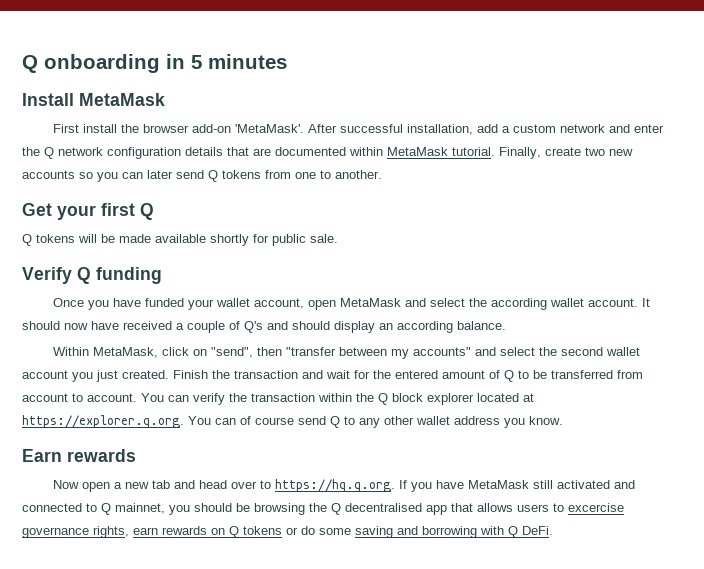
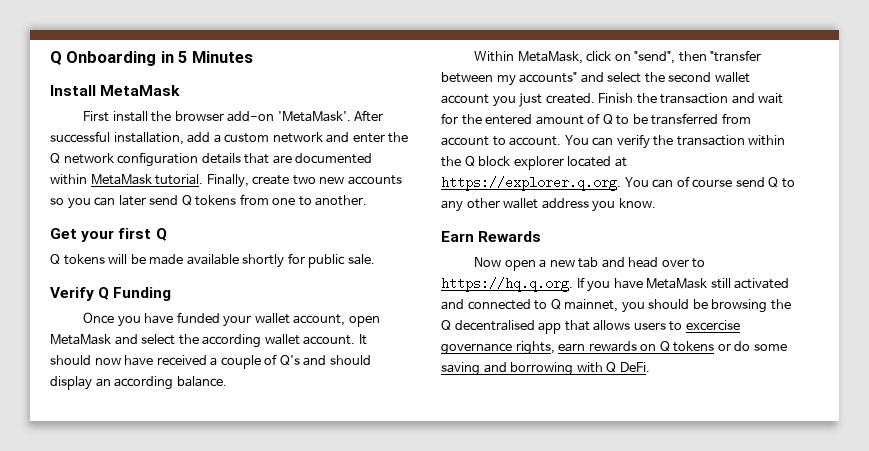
[22,54,160,73] Q onboarding -> [50,51,157,66] Q Onboarding
[208,54,287,69] minutes -> [191,51,253,63] Minutes
[96,267,162,284] funding -> [113,287,172,301] Funding
[67,449,136,462] rewards -> [478,231,542,242] Rewards

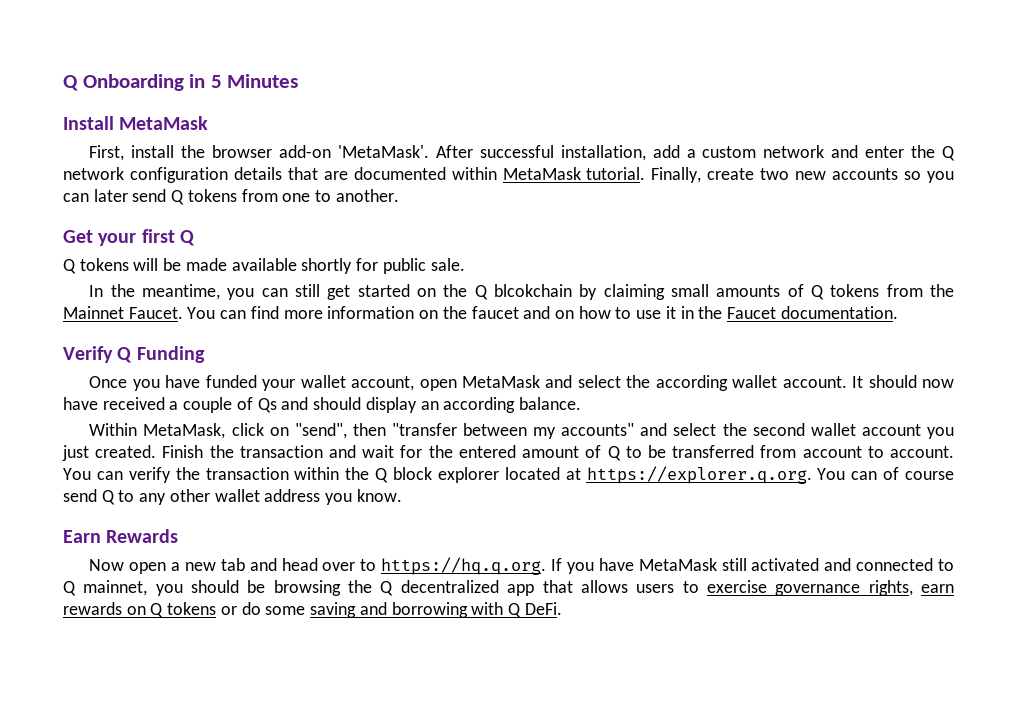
[83,111,110,122] First -> [89,145,125,161] First,
(375, 259) none -> [89,284,955,300] [63,306,898,319] // In the meantime, you can still get started on the Q blcokchain by claiming small amounts of Q tokens from the Mainnet Faucet. You can find more information on the faucet and on how to use it in the Faucet documentation.
[279,355,300,365] Q's -> [257,398,277,413] Qs
[454,320,535,331] decentralised -> [400,580,499,593] decentralized
[685,320,740,331] excercise -> [706,580,767,593] exercise

